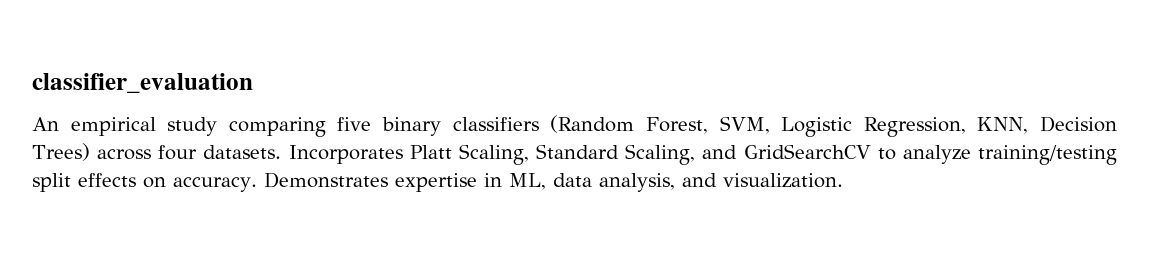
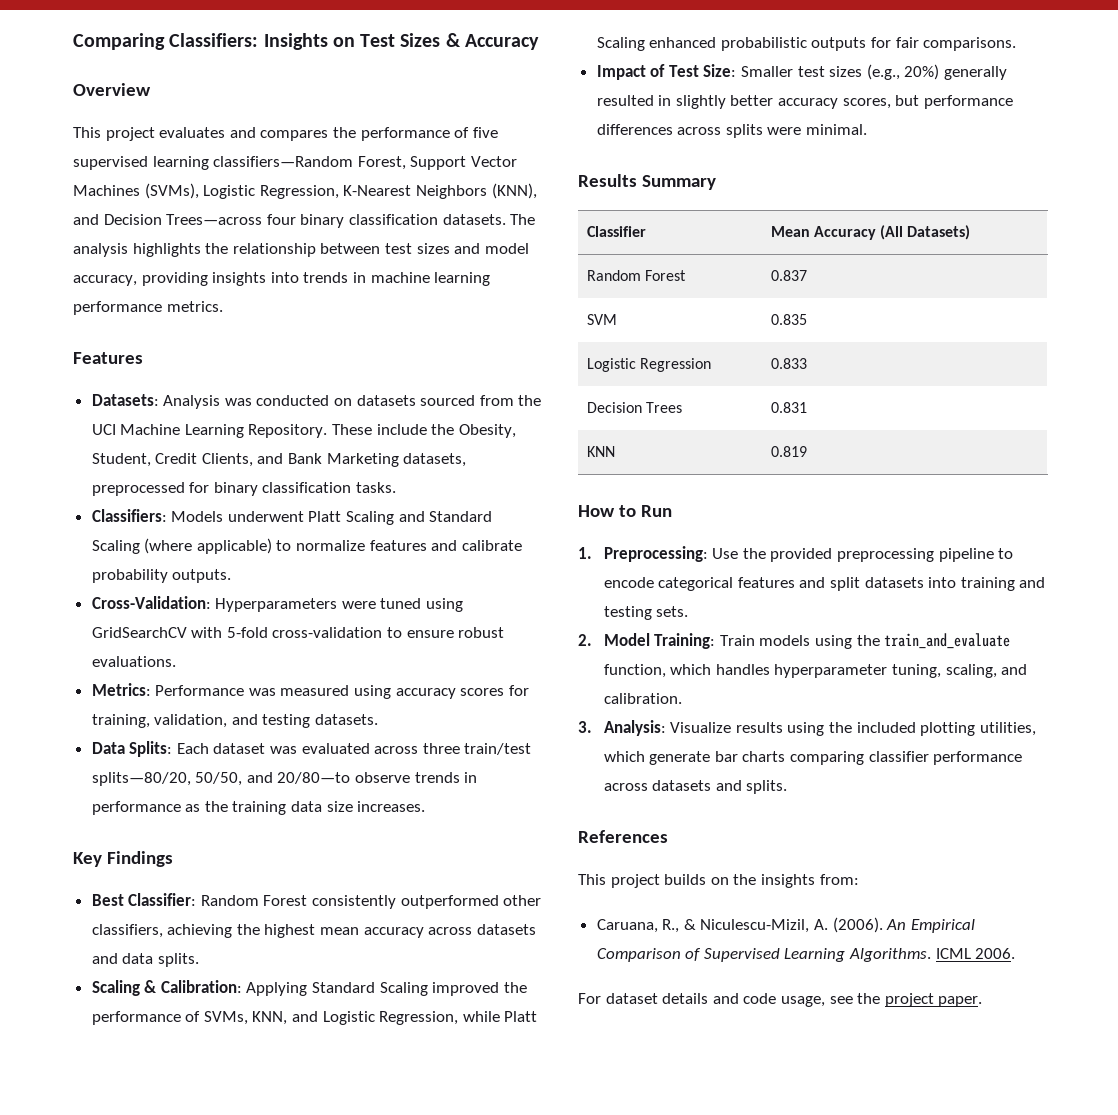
[32,73,253,93] [32,115,1118,137] [32,143,1118,165] [32,172,843,192] classifier_evaluation // An empirical study comparing five binary classifiers (Random Forest, SVM, Logistic Regression, KNN, Decision Trees) across four datasets. Incorporates Platt Scaling, Standard Scaling, and GridSearchCV to analyze training/testing split effects on accuracy. Demonstrates expertise in ML, data analysis, and visualization. -> [73,33,539,50] [73,83,151,96] [73,127,498,141] [73,156,517,170] [73,183,537,199] [73,214,536,228] [73,243,529,257] [73,272,491,286] [73,301,223,315] [73,352,143,364] [91,394,542,409] [91,424,516,438] [91,453,467,467] [91,482,397,496] [91,509,493,525] [91,538,522,554] [91,569,232,583] [91,596,464,612] [91,627,505,638] [91,656,176,667] [91,683,529,699] [91,714,379,728] [91,741,532,757] [91,772,478,786] [91,801,426,815] [73,851,173,867] [91,893,542,909] [91,924,536,938] [91,953,199,967] [91,980,527,996] [91,1011,538,1025] [596,37,1017,51] [596,64,1008,80] [596,95,1013,109] [596,124,868,138] [578,174,716,190] [586,226,646,237] [770,225,971,240] [586,270,686,281] [770,270,807,281] [586,314,617,325] [770,314,807,325] [586,358,711,372] [770,358,807,369] [586,402,682,413] [770,402,807,413] [586,446,615,457] [770,446,807,457] [578,505,672,517] [578,546,1014,562] [603,577,1046,591] [603,606,689,620] [578,633,1011,649] [603,664,1028,678] [603,693,682,704] [578,720,1036,736] [603,751,1023,765] [603,780,788,794] [578,830,668,843] [578,874,859,888] [596,917,975,933] [596,948,1016,962] [578,993,983,1007] Comparing Classifiers: Insights on Test Sizes & Accuracy // Overview // This project evaluates and compares the performance of five supervised learning classifiers—Random Forest, Support Vector Machines (SVMs), Logistic Regression, K-Nearest Neighbors (KNN), and Decision Trees—across four binary classification datasets. The analysis highlights the relationship between test sizes and model accuracy, providing insights into trends in machine learning performance metrics. // Features // Datasets: Analysis was conducted on datasets sourced from the UCI Machine Learning Repository. These include the Obesity, Student, Credit Clients, and Bank Marketing datasets, preprocessed for binary classification tasks. // Classifiers: Models underwent Platt Scaling and Standard Scaling (where applicable) to normalize features and calibrate probability outputs. // Cross-Validation: Hyperparameters were tuned using GridSearchCV with 5-fold cross-validation to ensure robust evaluations. // Metrics: Performance was measured using accuracy scores for training, validation, and testing datasets. // Data Splits: Each dataset was evaluated across three train/test splits—80/20, 50/50, and 20/80—to observe trends in performance as the training data size increases. // Key Findings // Best Classifier: Random Forest consistently outperformed other classifiers, achieving the highest mean accuracy across datasets and data splits. // Scaling & Calibration: Applying Standard Scaling improved the performance of SVMs, KNN, and Logistic Regression, while Platt Scaling enhanced probabilistic outputs for fair comparisons. // Impact of Test Size: Smaller test sizes (e.g., 20%) generally resulted in slightly better accuracy scores, but performance differences across splits were minimal. // Results Summary // Classifier | Mean Accuracy (All Datasets) // Random Forest | 0.837 // SVM | 0.835 // Logistic Regression | 0.833 // Decision Trees | 0.831 // KNN | 0.819 // How to Run // 1. Preprocessing: Use the provided preprocessing pipeline to encode categorical features and split datasets into training and testing sets. // 2. Model Training: Train models using the train_and_evaluate function, which handles hyperparameter tuning, scaling, and calibration. // 3. Analysis: Visualize results using the included plotting utilities, which generate bar charts comparing classifier performance across datasets and splits. // References // This project builds on the insights from: // Caruana, R., & Niculescu-Mizil, A. (2006). An Empirical Comparison of Supervised Learning Algorithms. ICML 2006. // For dataset details and code usage, see the project paper.

